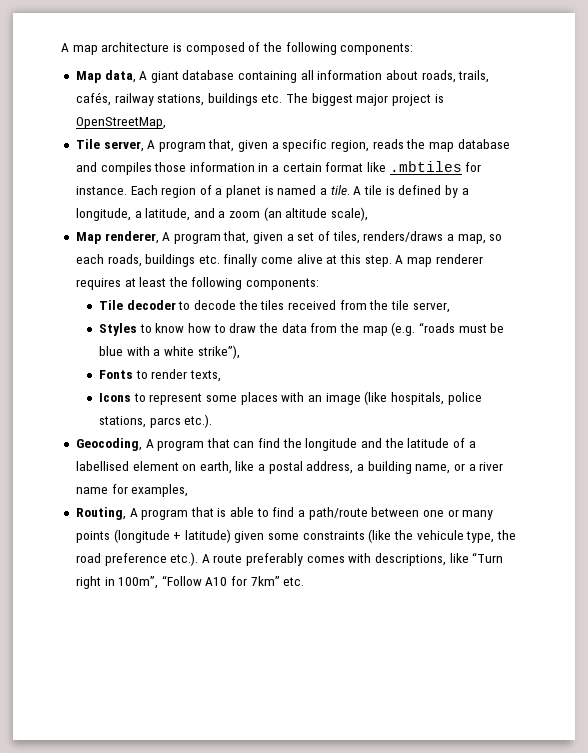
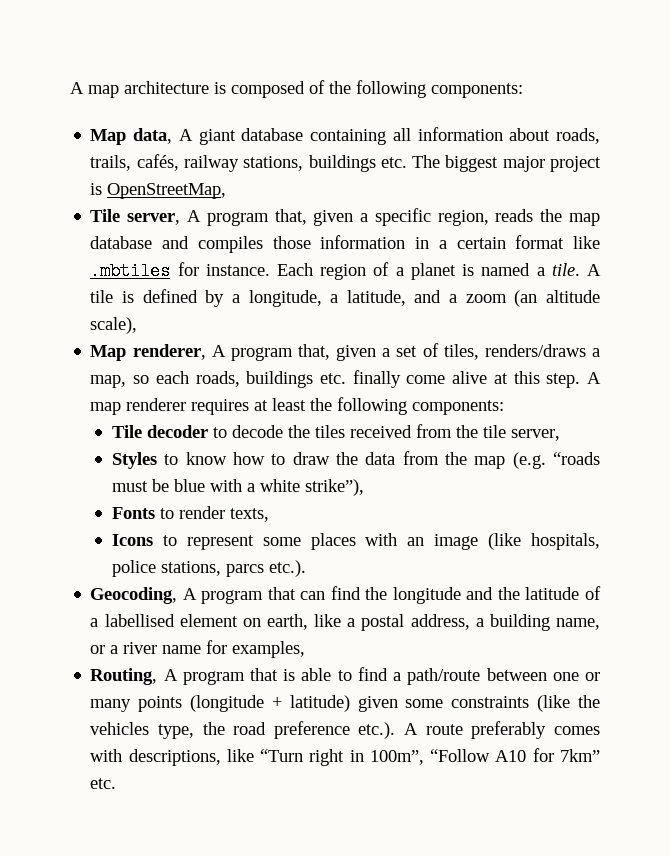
[416,530,464,540] vehicule -> [90,722,150,735] vehicles

